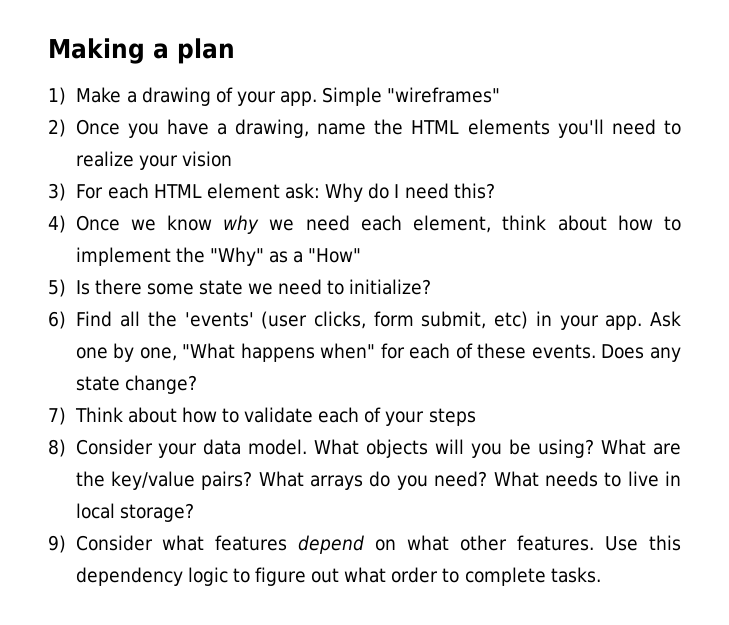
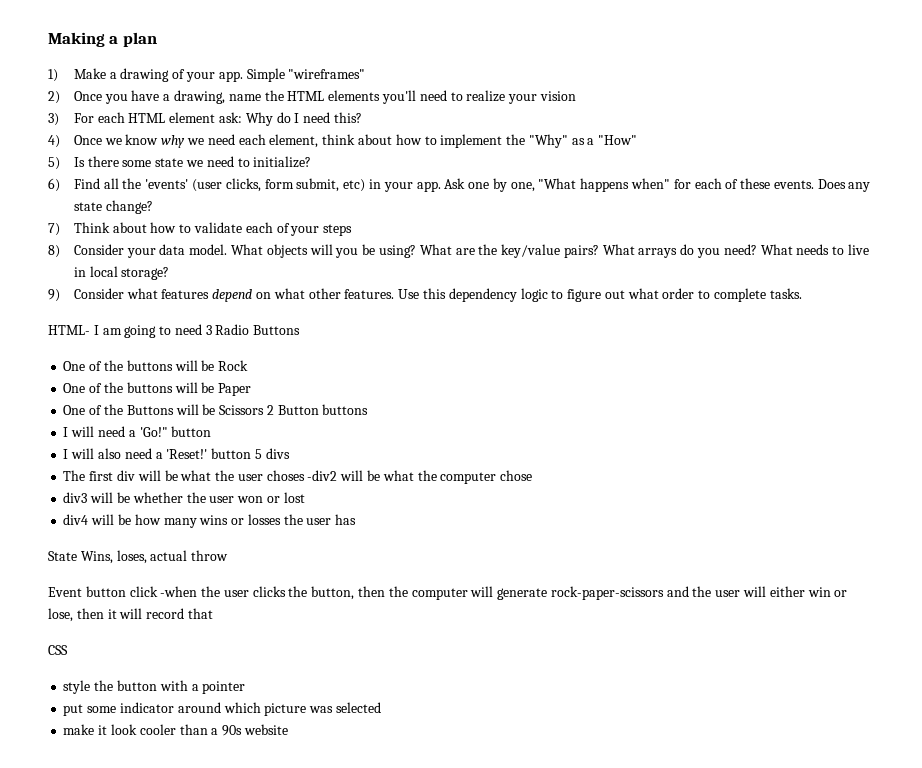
(601, 575) none -> [48,324,301,338] [63,360,249,371] [63,382,252,396] [63,404,369,415] [63,426,212,437] [63,448,290,459] [63,470,533,484] [63,492,305,503] [63,514,357,528] [48,550,229,564] [48,586,848,600] [48,608,213,622] [48,645,68,655] [63,680,246,694] [63,702,381,716] [63,724,288,736] // HTML- I am going to need 3 Radio Buttons // One of the buttons will be Rock // One of the buttons will be Paper // One of the Buttons will be Scissors 2 Button buttons // I will need a 'Go!" button // I will also need a 'Reset!' button 5 divs // The first div will be what the user choses -div2 will be what the computer chose // div3 will be whether the user won or lost // div4 will be how many wins or losses the user has // State Wins, loses, actual throw // Event button click -when the user clicks the button, then the computer will generate rock-paper-scissors and the user will either win or lose, then it will record that // CSS // style the button with a pointer // put some indicator around which picture was selected // make it look cooler than a 90s website

